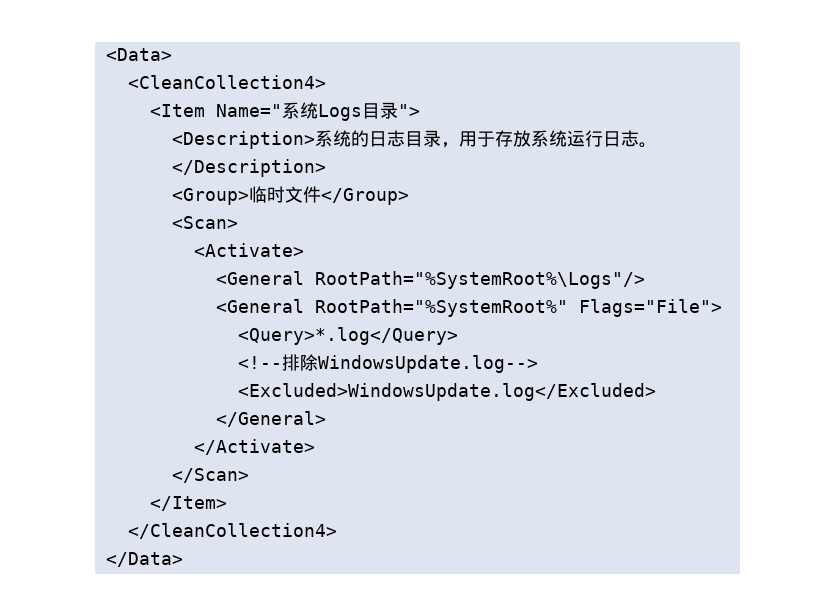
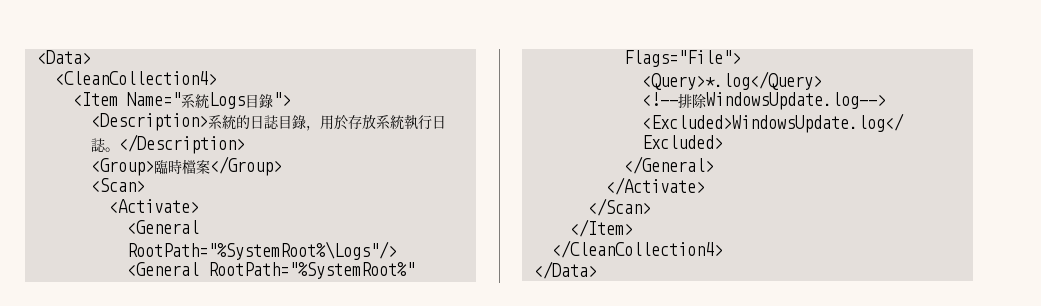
[299,102,398,121] 统Logs目录 -> [195,92,273,109] 統Logs目錄
[332,130,639,148] 统的日志目录，用于存放系统运行日志 -> [222,114,446,131] [91,138,106,152] 統的日誌目錄，用於存放系統執行日誌
[248,186,321,203] 临时文件 -> [154,159,210,174] 臨時檔案

